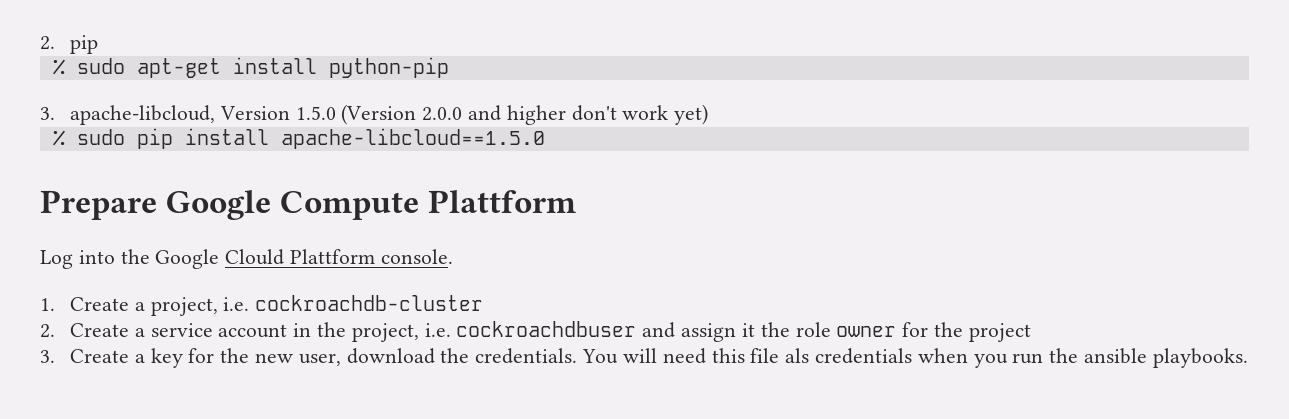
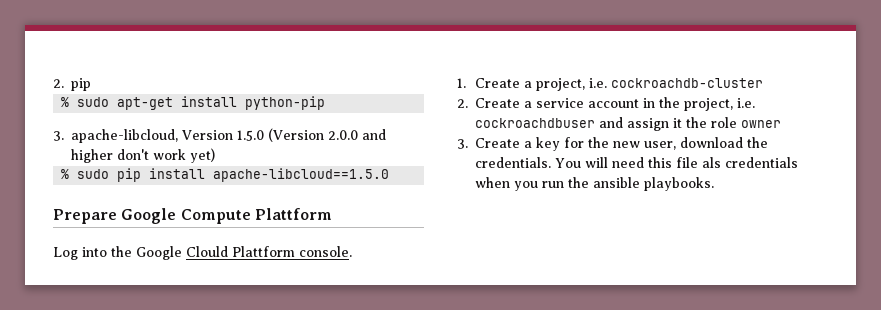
[902,322,1031,342] for the project -> (782, 124) none

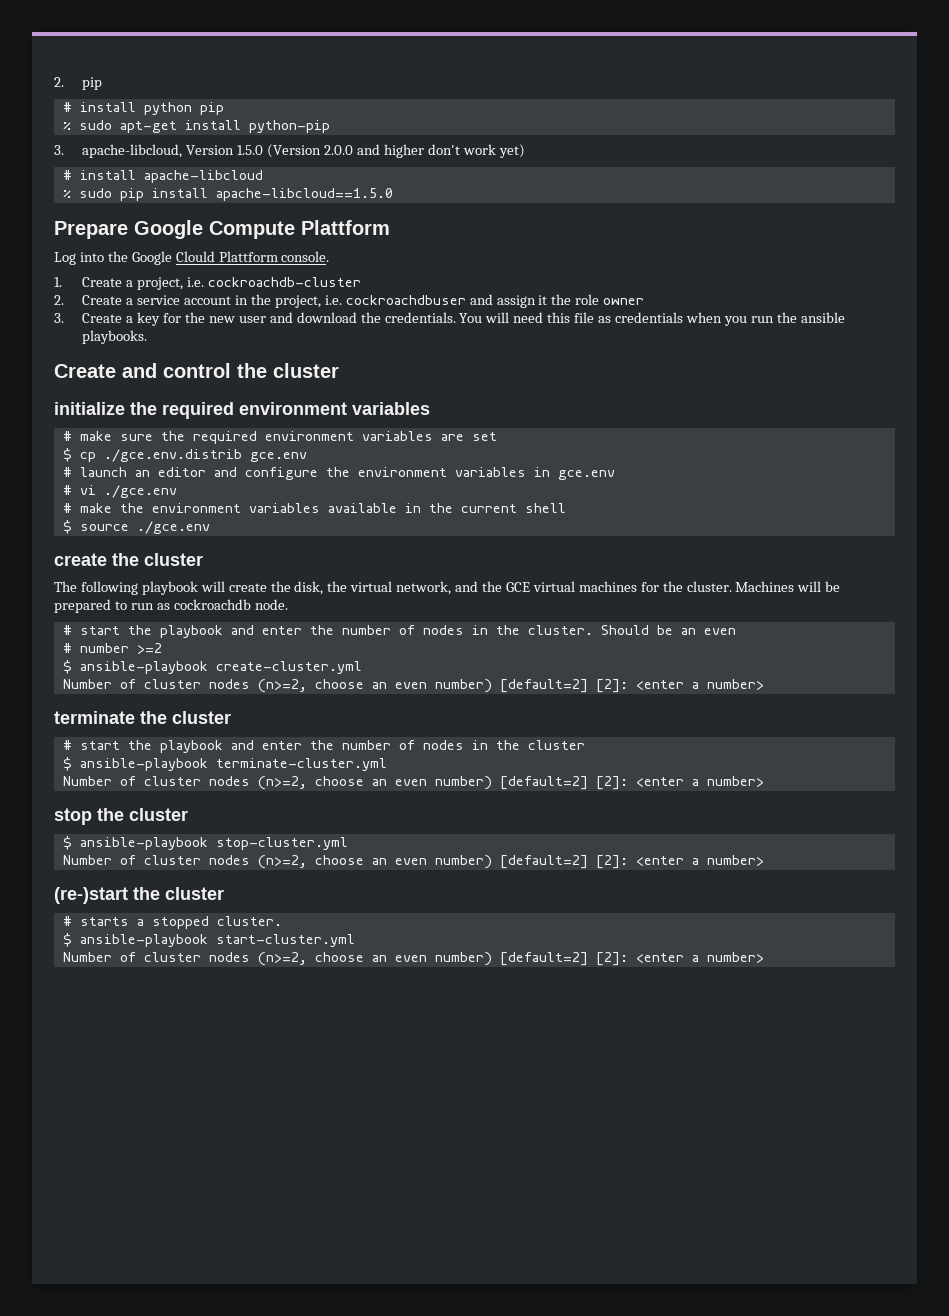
(92, 84) none -> [62,102,224,115] // # install python pip
(216, 155) none -> [62,170,263,183] // # install apache-libcloud
[644,141,677,150] user, -> [238,312,293,323] user and
[702,157,722,168] als -> [598,316,612,323] as
(715, 184) none -> [54,363,339,378] [54,402,430,419] [62,431,497,444] [62,448,307,462] [62,467,615,480] [62,485,177,498] [62,503,566,513] [62,520,210,534] [54,553,203,566] [54,581,841,595] [54,599,288,613] [62,625,736,638] [62,643,162,654] [62,660,362,674] [62,679,764,693] [54,711,231,724] [62,740,585,753] [62,757,387,771] [62,776,764,790] [54,808,188,825] [62,836,348,850] [62,855,764,869] [54,887,224,904] [62,916,282,929] [62,933,355,947] [62,952,764,966] // Create and control the cluster // initialize the required environment variables // # make sure the required environment variables are set // $ cp ./gce.env.distrib gce.env // # launch an editor and configure the environment variables in gce.env // # vi ./gce.env // # make the environment variables available in the current shell // $ source ./gce.env // create the cluster // The following playbook will create the disk, the virtual network, and the GCE virtual machines for the cluster. Machines will be prepared to run as cockroachdb node. // # start the playbook and enter the number of nodes in the cluster. Should be an even // # number >=2 // $ ansible-playbook create-cluster.yml // Number of cluster nodes (n>=2, choose an even number) [default=2] [2]: <enter a number> // terminate the cluster // # start the playbook and enter the number of nodes in the cluster // $ ansible-playbook terminate-cluster.yml // Number of cluster nodes (n>=2, choose an even number) [default=2] [2]: <enter a number> // stop the cluster // $ ansible-playbook stop-cluster.yml // Number of cluster nodes (n>=2, choose an even number) [default=2] [2]: <enter a number> // (re-)start the cluster // # starts a stopped cluster. // $ ansible-playbook start-cluster.yml // Number of cluster nodes (n>=2, choose an even number) [default=2] [2]: <enter a number>

